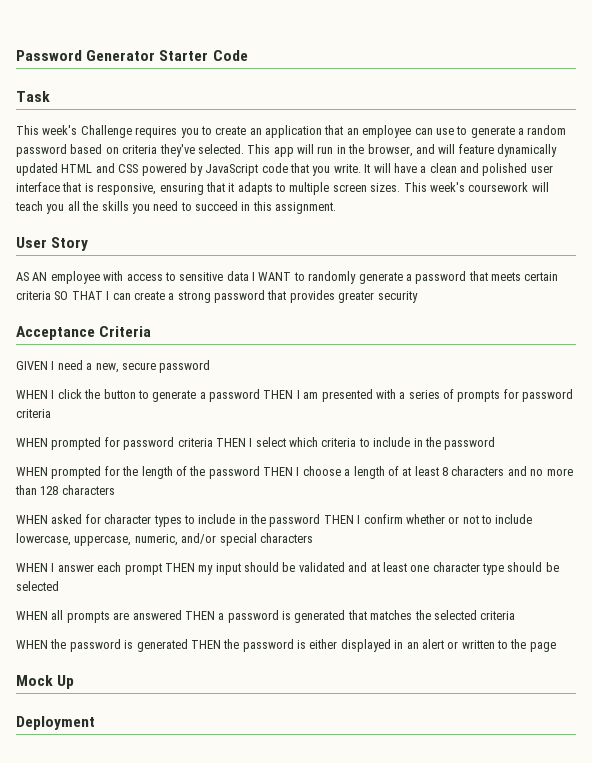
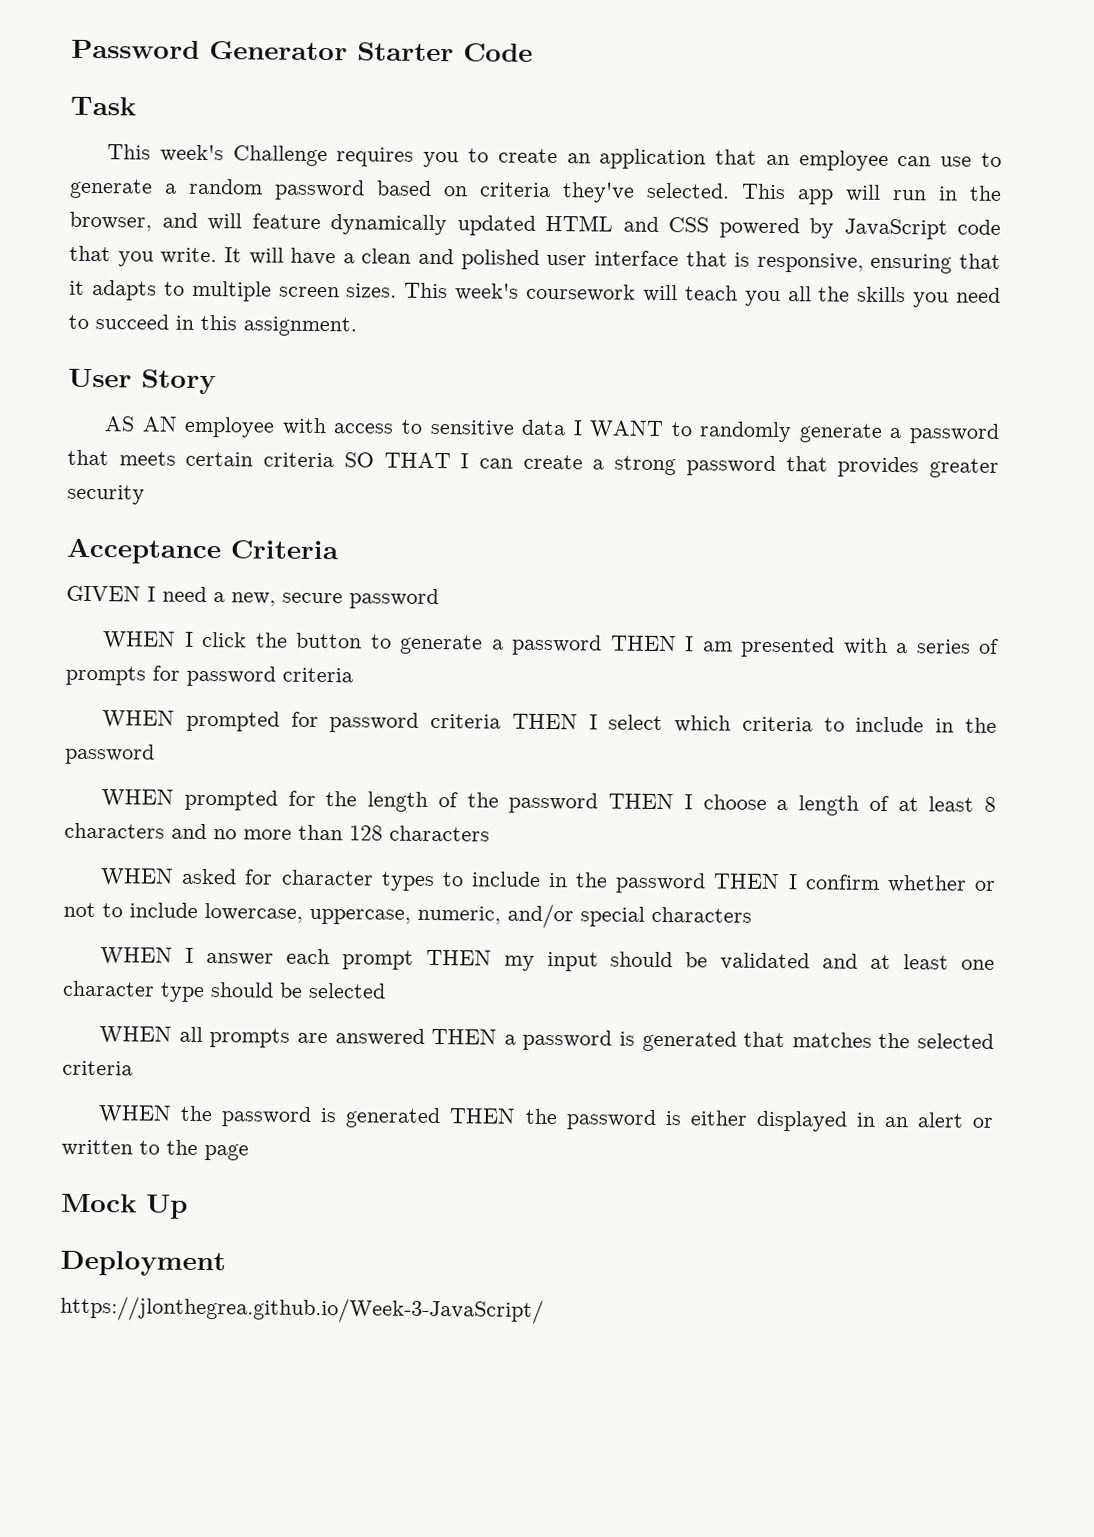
(95, 723) none -> [60,1295,544,1324] // https://jlonthegrea.github.io/Week-3-JavaScript/

